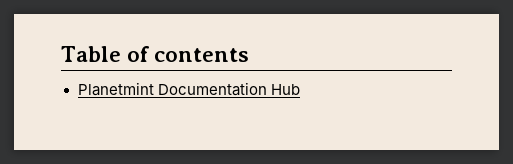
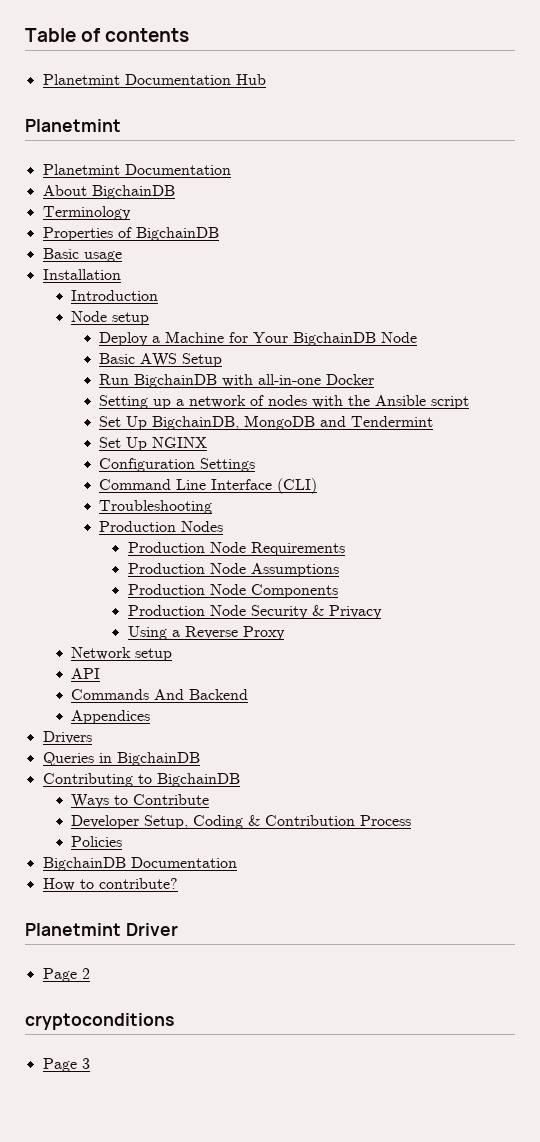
(300, 89) none -> [25,119,121,132] [42,164,231,175] [42,185,175,199] [42,206,131,220] [42,227,219,241] [42,248,122,262] [42,269,121,280] [70,290,158,301] [70,311,149,325] [99,331,418,346] [99,353,223,367] [99,374,375,388] [99,395,470,409] [99,415,434,430] [99,437,208,451] [99,458,256,472] [99,478,318,494] [99,500,213,514] [99,521,224,532] [127,542,345,556] [127,563,339,577] [127,584,338,598] [127,605,382,619] [127,626,285,640] [70,647,172,661] [70,668,100,679] [70,689,248,700] [70,710,150,724] [42,731,92,744] [42,752,200,766] [42,773,240,787] [70,794,209,808] [70,815,411,829] [70,836,122,847] [42,857,237,871] [42,878,178,891] [25,923,178,936] [42,968,90,982] [25,1013,174,1030] [42,1058,90,1072] // Planetmint // Planetmint Documentation // About BigchainDB // Terminology // Properties of BigchainDB // Basic usage // Installation // Introduction // Node setup // Deploy a Machine for Your BigchainDB Node // Basic AWS Setup // Run BigchainDB with all-in-one Docker // Setting up a network of nodes with the Ansible script // Set Up BigchainDB, MongoDB and Tendermint // Set Up NGINX // Configuration Settings // Command Line Interface (CLI) // Troubleshooting // Production Nodes // Production Node Requirements // Production Node Assumptions // Production Node Components // Production Node Security & Privacy // Using a Reverse Proxy // Network setup // API // Commands And Backend // Appendices // Drivers // Queries in BigchainDB // Contributing to BigchainDB // Ways to Contribute // Developer Setup, Coding & Contribution Process // Policies // BigchainDB Documentation // How to contribute? // Planetmint Driver // Page 2 // cryptoconditions // Page 3

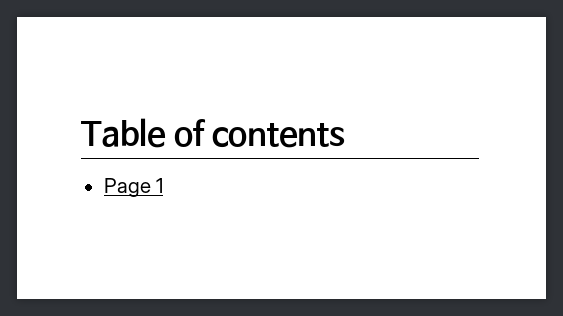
[42,74,266,85] [25,119,121,132] [42,164,231,175] [42,185,175,199] [42,206,131,220] [42,227,219,241] [42,248,122,262] [42,269,121,280] [70,290,158,301] [70,311,149,325] [99,331,418,346] [99,353,223,367] [99,374,375,388] [99,395,470,409] [99,415,434,430] [99,437,208,451] [99,458,256,472] [99,478,318,494] [99,500,213,514] [99,521,224,532] [127,542,345,556] [127,563,339,577] [127,584,338,598] [127,605,382,619] [127,626,285,640] [70,647,172,661] [70,668,100,679] [70,689,248,700] [70,710,150,724] [42,731,92,744] [42,752,200,766] [42,773,240,787] [70,794,209,808] [70,815,411,829] [70,836,122,847] [42,857,237,871] [42,878,178,891] [25,923,178,936] [42,968,90,982] [25,1013,174,1030] [42,1058,90,1072] Planetmint Documentation Hub // Planetmint // Planetmint Documentation // About BigchainDB // Terminology // Properties of BigchainDB // Basic usage // Installation // Introduction // Node setup // Deploy a Machine for Your BigchainDB Node // Basic AWS Setup // Run BigchainDB with all-in-one Docker // Setting up a network of nodes with the Ansible script // Set Up BigchainDB, MongoDB and Tendermint // Set Up NGINX // Configuration Settings // Command Line Interface (CLI) // Troubleshooting // Production Nodes // Production Node Requirements // Production Node Assumptions // Production Node Components // Production Node Security & Privacy // Using a Reverse Proxy // Network setup // API // Commands And Backend // Appendices // Drivers // Queries in BigchainDB // Contributing to BigchainDB // Ways to Contribute // Developer Setup, Coding & Contribution Process // Policies // BigchainDB Documentation // How to contribute? // Planetmint Driver // Page 2 // cryptoconditions // Page 3 -> [103,178,164,197] Page 1

